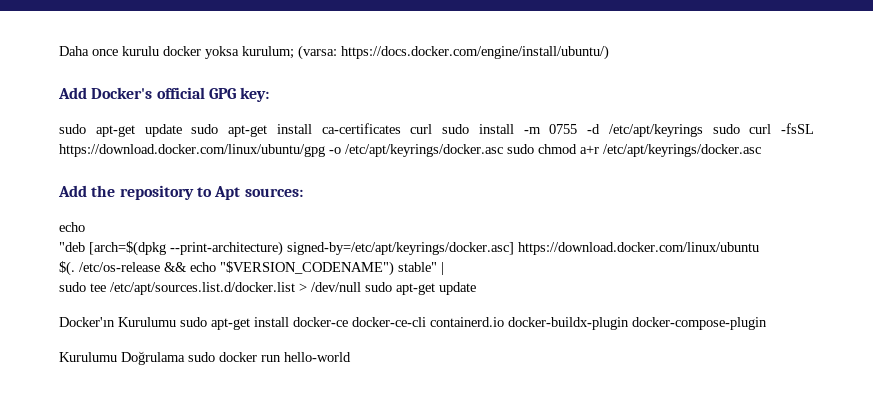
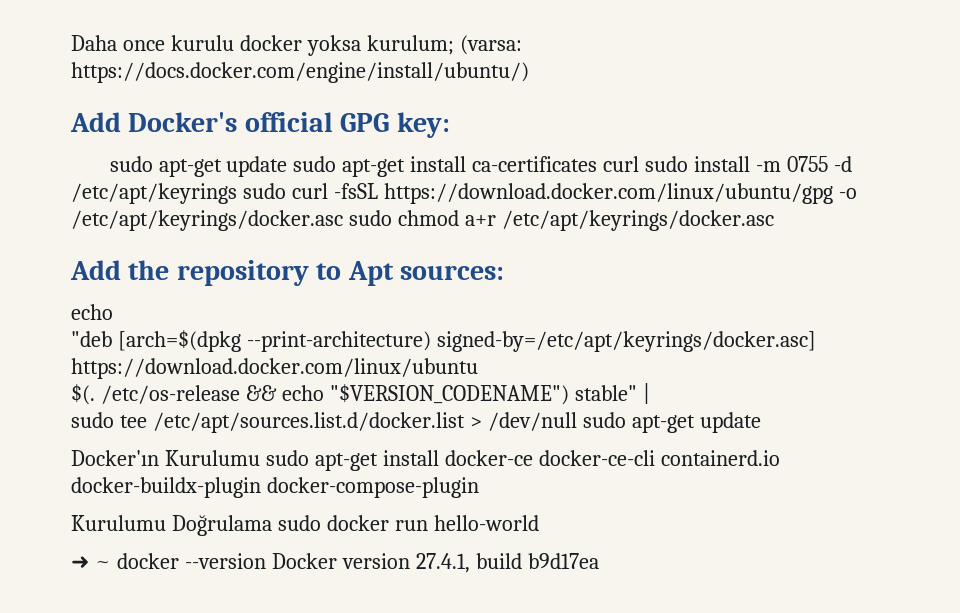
(351, 357) none -> [71,553,599,573] // ➜ ~ docker --version Docker version 27.4.1, build b9d17ea

